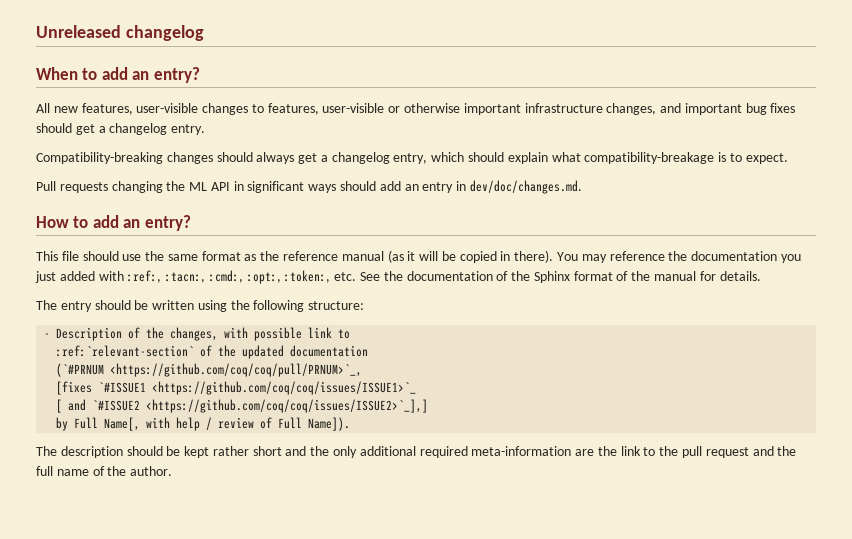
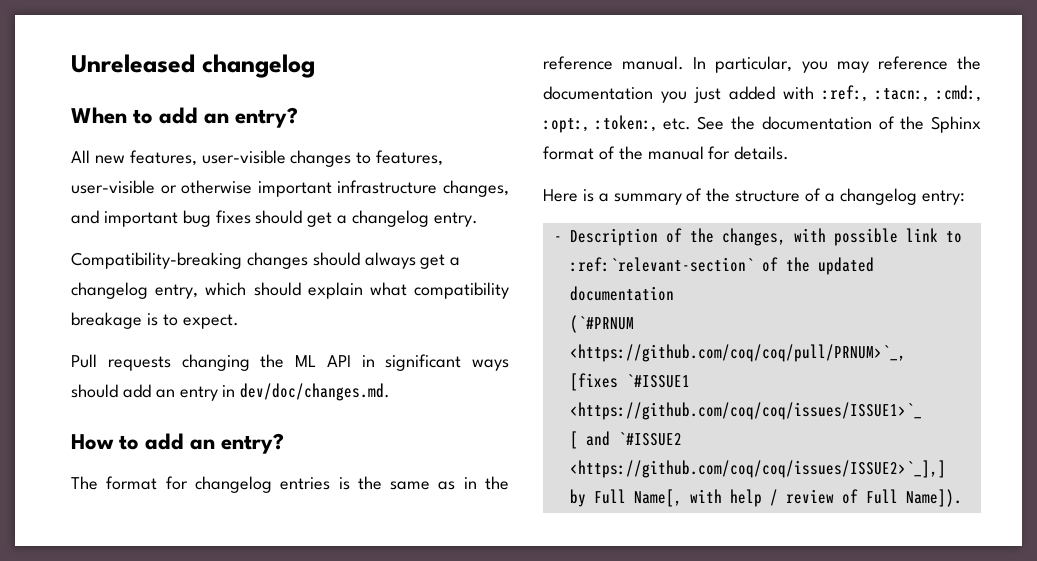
[584,152,715,164] compatibility-breakage -> [414,282,510,299] [71,312,142,329] compatibility breakage
[36,250,579,263] This file should use the same format as the reference manual (as it will be copied in there). You -> [71,476,510,493] [543,56,828,73] The format for changelog entries is the same as in the reference manual. In particular, you
[36,300,365,312] The entry should be written using the following structure: -> [543,188,965,205] Here is a summary of the structure of a changelog entry:
[36,446,797,458] [36,466,173,476] // The description should be kept rather short and the only additional required meta-information are the link to the pull request and the full name of the author. -> (962, 498) none

